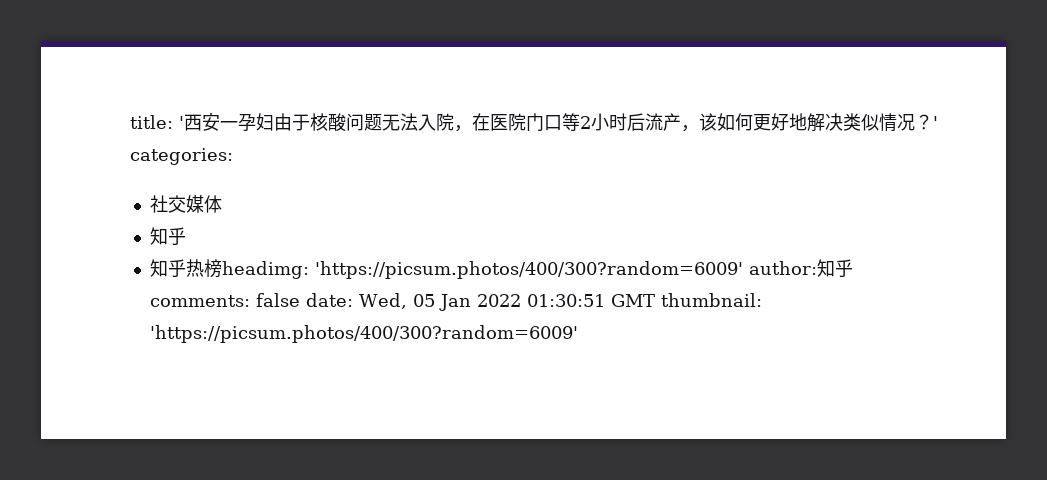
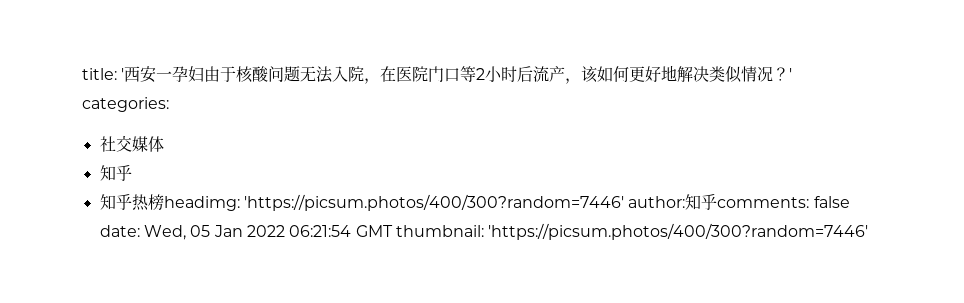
[314,261,743,279] 'https://picsum.photos/400/300?random=6009' -> [243,194,624,211] 'https://picsum.photos/400/300?random=7446'
[526,294,605,307] 01:30:51 -> [289,225,352,237] 06:21:54
[149,325,578,343] 'https://picsum.photos/400/300?random=6009' -> [488,223,869,240] 'https://picsum.photos/400/300?random=7446'

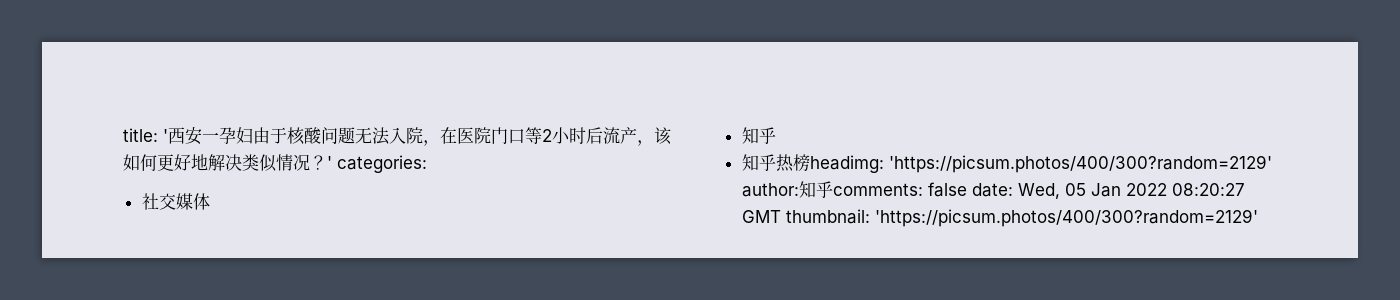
[243,194,624,211] 'https://picsum.photos/400/300?random=7446' -> [888,155,1272,173] 'https://picsum.photos/400/300?random=2129'
[289,225,352,237] 06:21:54 -> [1171,183,1245,196] 08:20:27
[488,223,869,240] 'https://picsum.photos/400/300?random=7446' -> [874,209,1258,227] 'https://picsum.photos/400/300?random=2129'

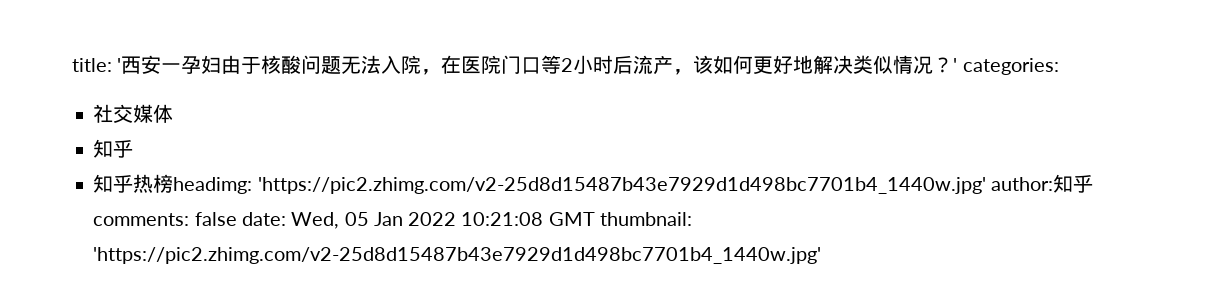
[888,155,1272,173] 'https://picsum.photos/400/300?random=2129' -> [257,177,986,194] 'https://pic2.zhimg.com/v2-25d8d15487b43e7929d1d498bc7701b4_1440w.jpg'
[1171,183,1245,196] 08:20:27 -> [461,212,544,226] 10:21:08
[874,209,1258,227] 'https://picsum.photos/400/300?random=2129' -> [93,247,822,264] 'https://pic2.zhimg.com/v2-25d8d15487b43e7929d1d498bc7701b4_1440w.jpg'

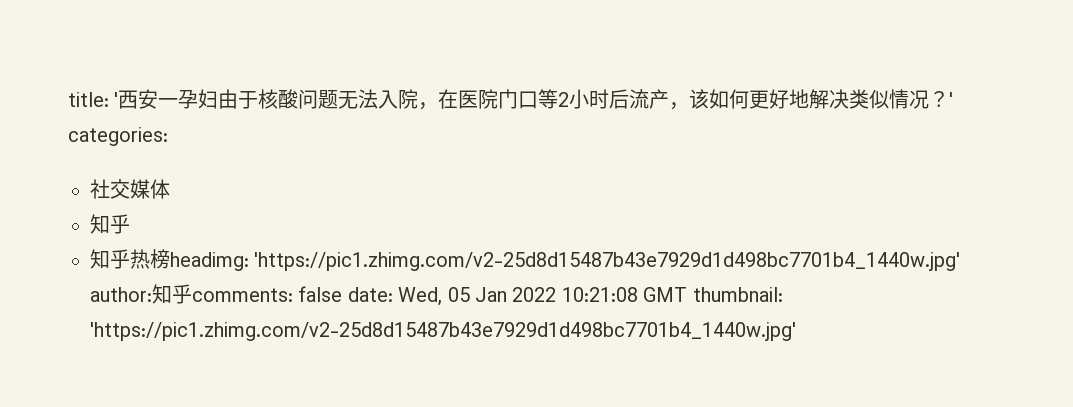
[257,177,986,194] 'https://pic2.zhimg.com/v2-25d8d15487b43e7929d1d498bc7701b4_1440w.jpg' -> [254,252,961,271] 'https://pic1.zhimg.com/v2-25d8d15487b43e7929d1d498bc7701b4_1440w.jpg'
[93,247,822,264] 'https://pic2.zhimg.com/v2-25d8d15487b43e7929d1d498bc7701b4_1440w.jpg' -> [90,322,796,341] 'https://pic1.zhimg.com/v2-25d8d15487b43e7929d1d498bc7701b4_1440w.jpg'

